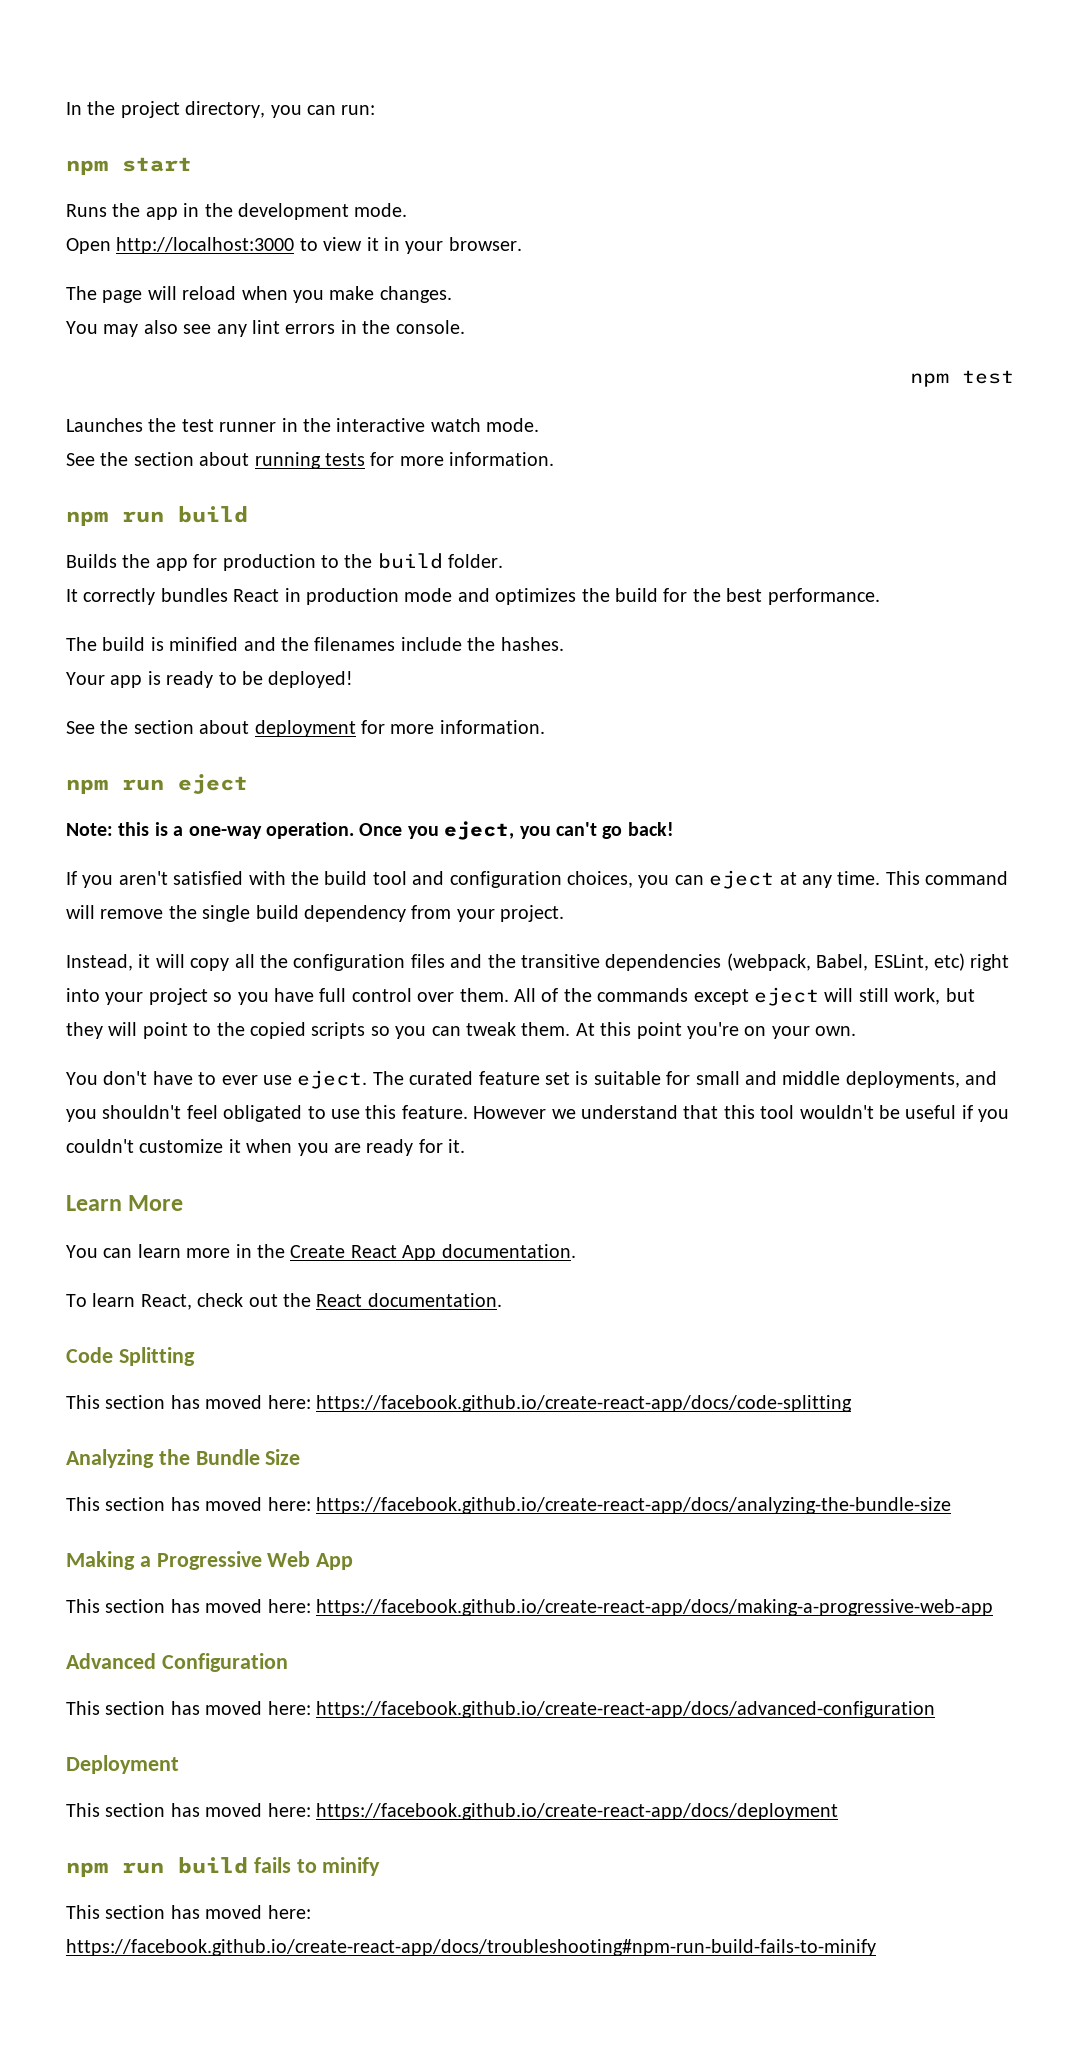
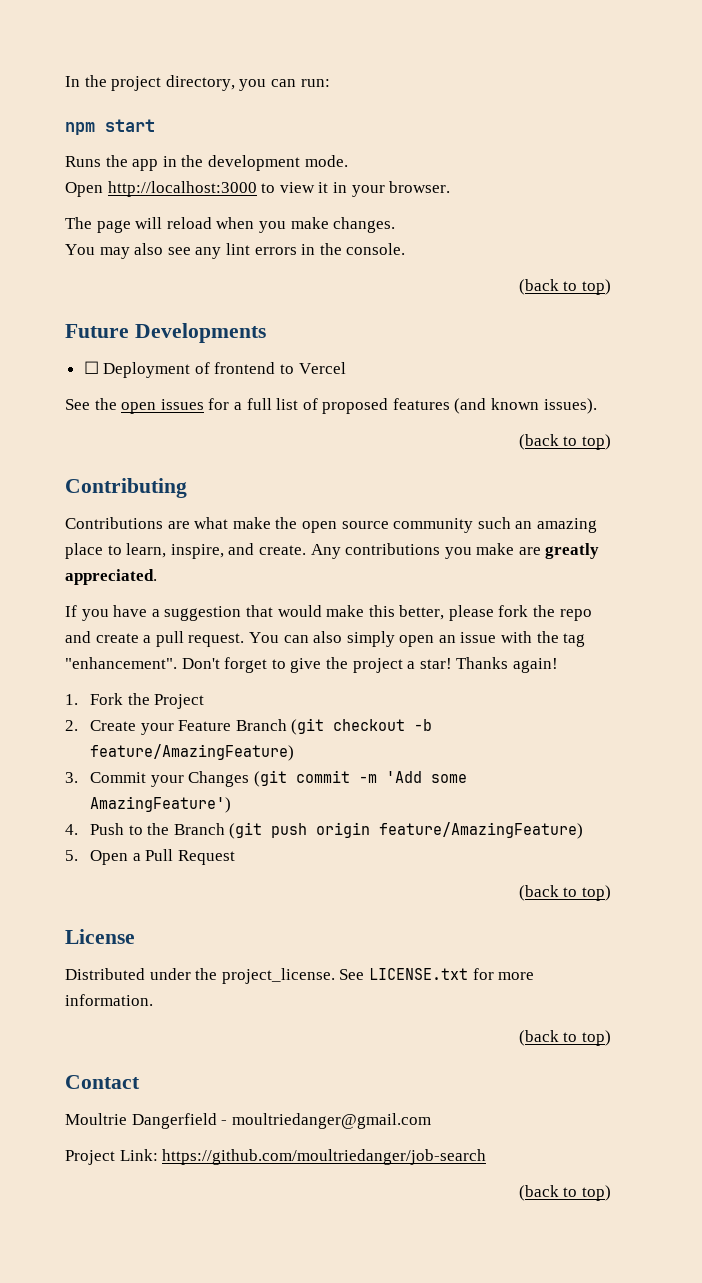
[910,370,1014,387] [66,418,540,432] [66,452,555,469] [66,506,248,526] [66,553,504,571] [66,588,880,605] [66,637,564,651] [66,671,354,688] [66,720,545,737] [66,774,248,794] [66,821,674,840] [66,870,1009,889] [66,905,565,922] [66,953,1010,971] [66,987,975,1006] [66,1022,857,1039] [66,1070,998,1089] [66,1105,1010,1122] [66,1139,466,1156] [66,1195,184,1211] [66,1244,576,1261] [66,1293,502,1310] [66,1347,195,1366] [66,1395,852,1412] [66,1449,301,1468] [66,1497,951,1514] [66,1551,354,1570] [66,1599,993,1616] [66,1653,288,1672] [66,1701,935,1718] [66,1755,179,1774] [66,1803,838,1820] [66,1857,381,1877] [66,1905,311,1919] [66,1939,876,1956] npm test // Launches the test runner in the interactive watch mode. // See the section about running tests for more information. // npm run build // Builds the app for production to the build folder. // It correctly bundles React in production mode and optimizes the build for the best performance. // The build is minified and the filenames include the hashes. // Your app is ready to be deployed! // See the section about deployment for more information. // npm run eject // Note: this is a one-way operation. Once you eject, you can't go back! // If you aren't satisfied with the build tool and configuration choices, you can eject at any time. This command will remove the single build dependency from your project. // Instead, it will copy all the configuration files and the transitive dependencies (webpack, Babel, ESLint, etc) right into your project so you have full control over them. All of the commands except eject will still work, but they will point to the copied scripts so you can tweak them. At this point you're on your own. // You don't have to ever use eject. The curated feature set is suitable for small and middle deployments, and you shouldn't feel obligated to use this feature. However we understand that this tool wouldn't be useful if you couldn't customize it when you are ready for it. // Learn More // You can learn more in the Create React App documentation. // To learn React, check out the React documentation. // Code Splitting // This section has moved here: https://facebook.github.io/create-react-app/docs/code-splitting // Analyzing the Bundle Size // This section has moved here: https://facebook.github.io/create-react-app/docs/analyzing-the-bundle-size // Making a Progressive Web App // This section has moved here: https://facebook.github.io/create-react-app/docs/making-a-progressive-web-app // Advanced Configuration // This section has moved here: https://facebook.github.io/create-react-app/docs/advanced-configuration // Deployment // This section has moved here: https://facebook.github.io/create-react-app/docs/deployment // npm run build fails to minify // This section has moved here: https://facebook.github.io/create-react-app/docs/troubleshooting#npm-run-build-fails-to-minify -> [518,279,611,295] [65,323,266,343] [83,361,346,378] [65,398,597,414] [518,434,611,450] [65,478,187,498] [65,517,597,533] [65,543,600,559] [65,569,157,585] [65,605,592,621] [65,631,586,647] [65,657,558,673] [65,693,205,709] [65,718,433,735] [90,744,295,761] [65,770,467,787] [90,796,232,813] [65,822,584,839] [65,849,235,865] [518,885,611,901] [65,929,135,944] [65,968,535,984] [65,994,153,1006] [518,1030,611,1046] [65,1075,140,1089] [65,1113,431,1129] [65,1149,487,1165] [518,1185,611,1201] (back to top) // Future Developments // ☐ Deployment of frontend to Vercel // See the open issues for a full list of proposed features (and known issues). // (back to top) // Contributing // Contributions are what make the open source community such an amazing place to learn, inspire, and create. Any contributions you make are greatly appreciated. // If you have a suggestion that would make this better, please fork the repo and create a pull request. You can also simply open an issue with the tag "enhancement". Don't forget to give the project a star! Thanks again! // 1. Fork the Project // 2. Create your Feature Branch (git checkout -b feature/AmazingFeature) // 3. Commit your Changes (git commit -m 'Add some AmazingFeature') // 4. Push to the Branch (git push origin feature/AmazingFeature) // 5. Open a Pull Request // (back to top) // License // Distributed under the project_license. See LICENSE.txt for more information. // (back to top) // Contact // Moultrie Dangerfield - moultriedanger@gmail.com // Project Link: https://github.com/moultriedanger/job-search // (back to top)

